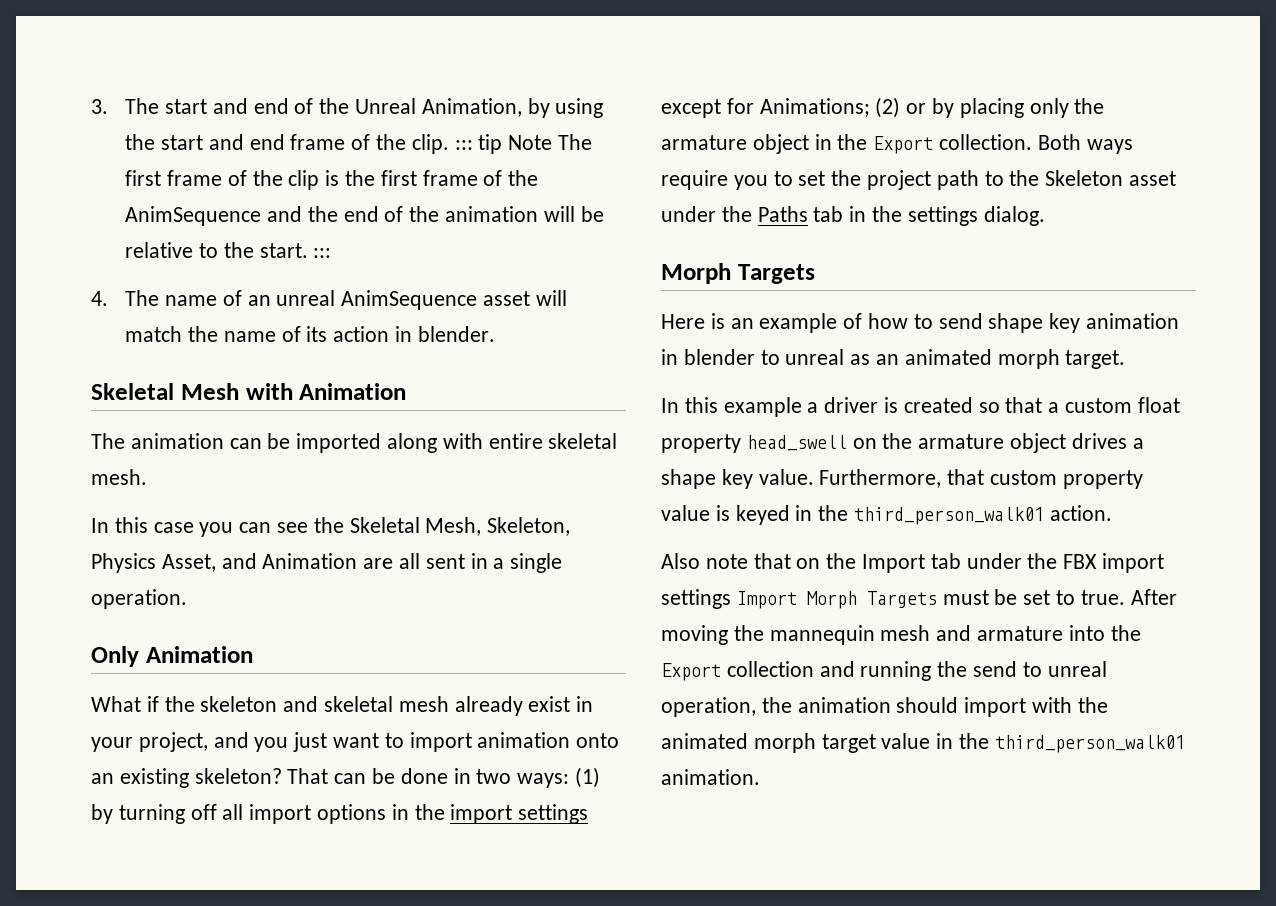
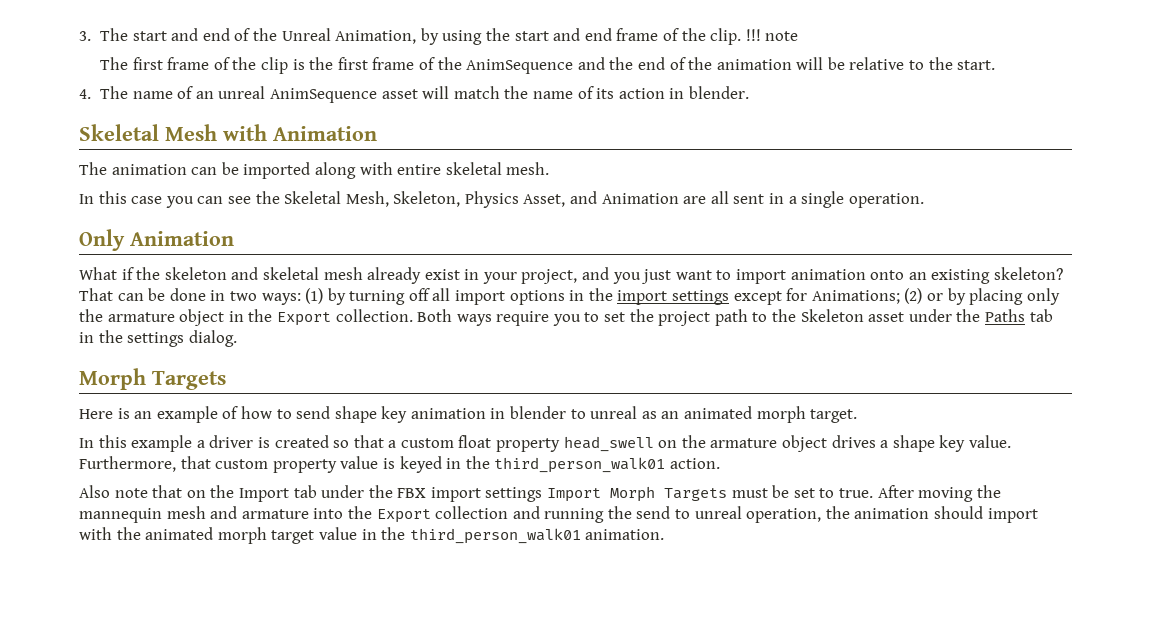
[454,134,553,154] ::: tip Note -> [745,29,799,41] !!! note //
[313,248,332,258] ::: -> (996, 65) none

